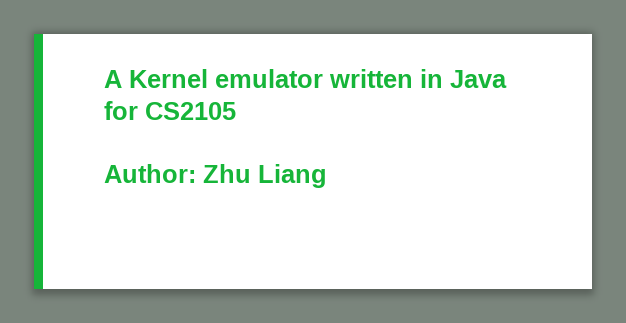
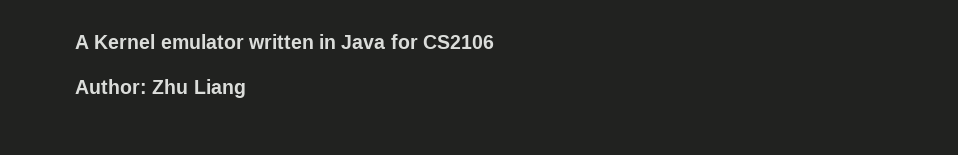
[145,102,236,120] CS2105 -> [422,35,494,49] CS2106

